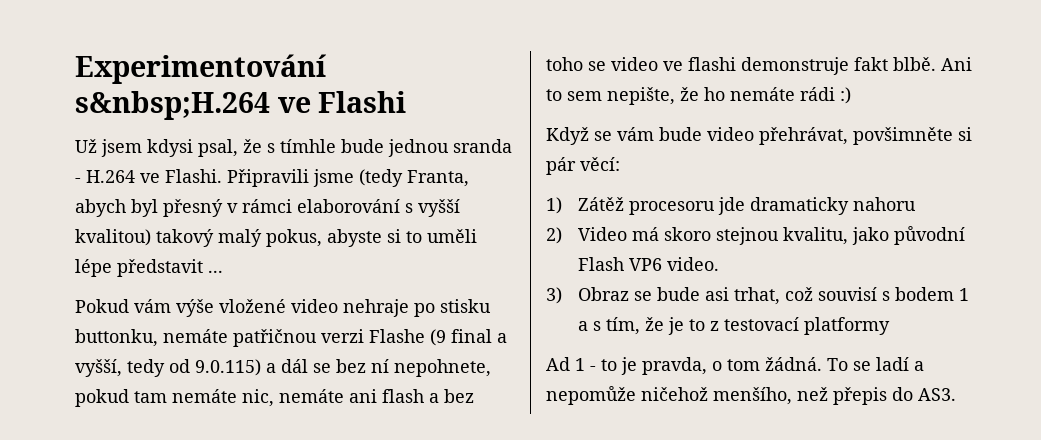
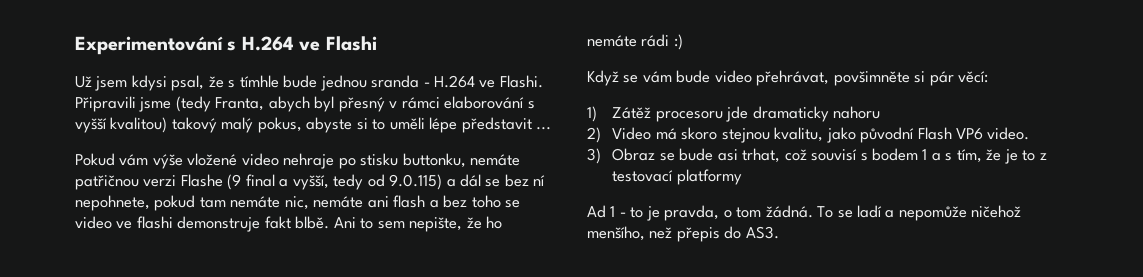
[75,91,270,120] s&nbsp;H.264 -> [227,36,294,51] s H.264

